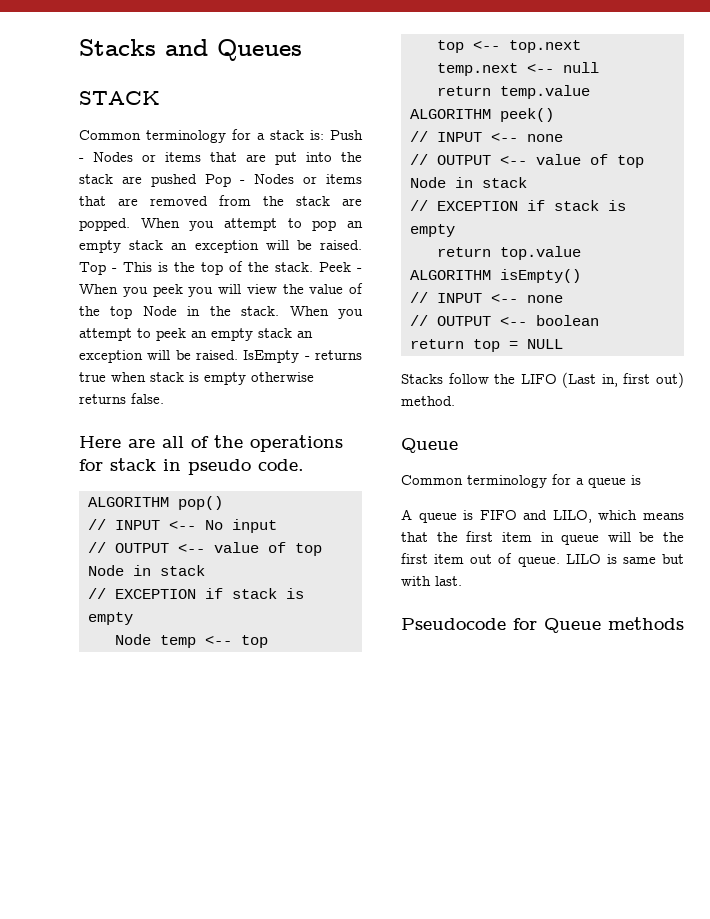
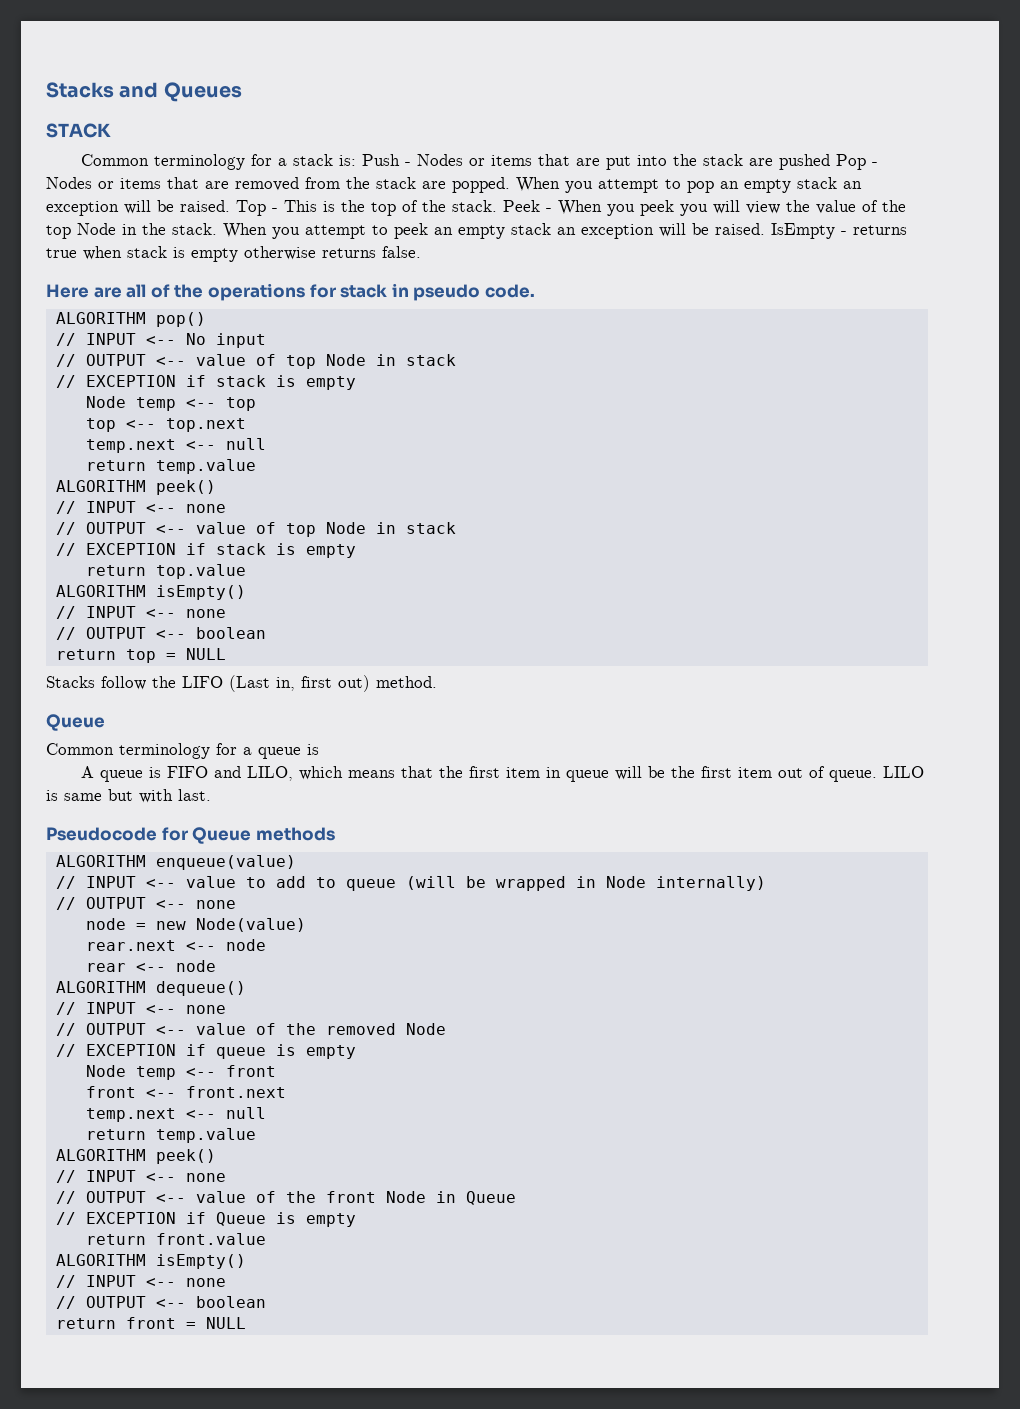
(684, 623) none -> [55,855,296,870] [55,876,766,891] [55,897,236,910] [85,918,306,932] [85,939,266,951] [85,960,216,972] [55,981,246,996] [55,1002,226,1015] [55,1023,446,1036] [55,1044,356,1059] [85,1065,276,1080] [85,1086,286,1098] [85,1107,266,1122] [85,1128,256,1143] [55,1149,216,1164] [55,1170,226,1183] [55,1191,516,1205] [55,1212,356,1227] [85,1233,266,1245] [55,1254,246,1269] [55,1275,226,1288] [55,1296,266,1309] [55,1317,246,1329] // ALGORITHM enqueue(value) // // INPUT <-- value to add to queue (will be wrapped in Node internally) // // OUTPUT <-- none // node = new Node(value) // rear.next <-- node // rear <-- node // ALGORITHM dequeue() // // INPUT <-- none // // OUTPUT <-- value of the removed Node // // EXCEPTION if queue is empty // Node temp <-- front // front <-- front.next // temp.next <-- null // return temp.value // ALGORITHM peek() // // INPUT <-- none // // OUTPUT <-- value of the front Node in Queue // // EXCEPTION if Queue is empty // return front.value // ALGORITHM isEmpty() // // INPUT <-- none // // OUTPUT <-- boolean // return front = NULL

